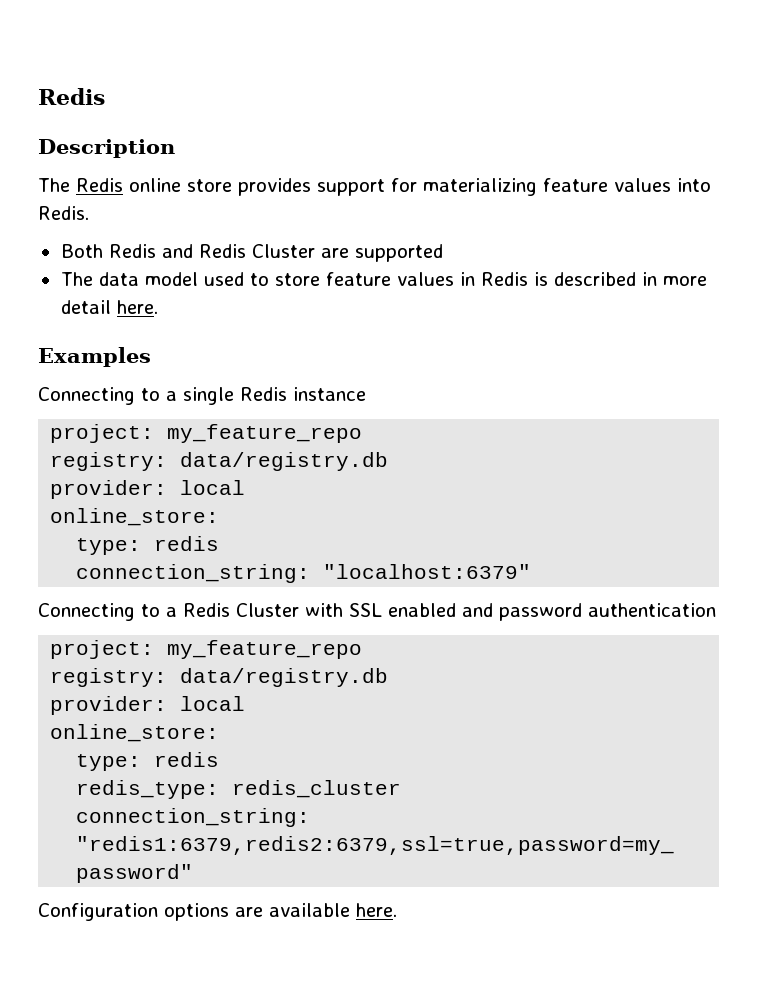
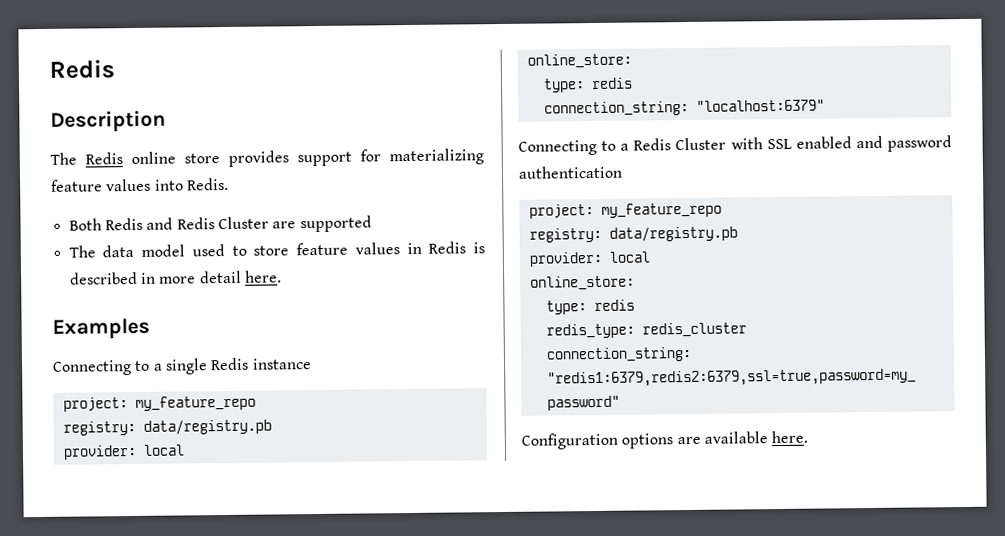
[180,452,389,471] data/registry.db -> [142,419,272,435] data/registry.pb
[180,668,389,687] data/registry.db -> [608,226,738,242] data/registry.pb

